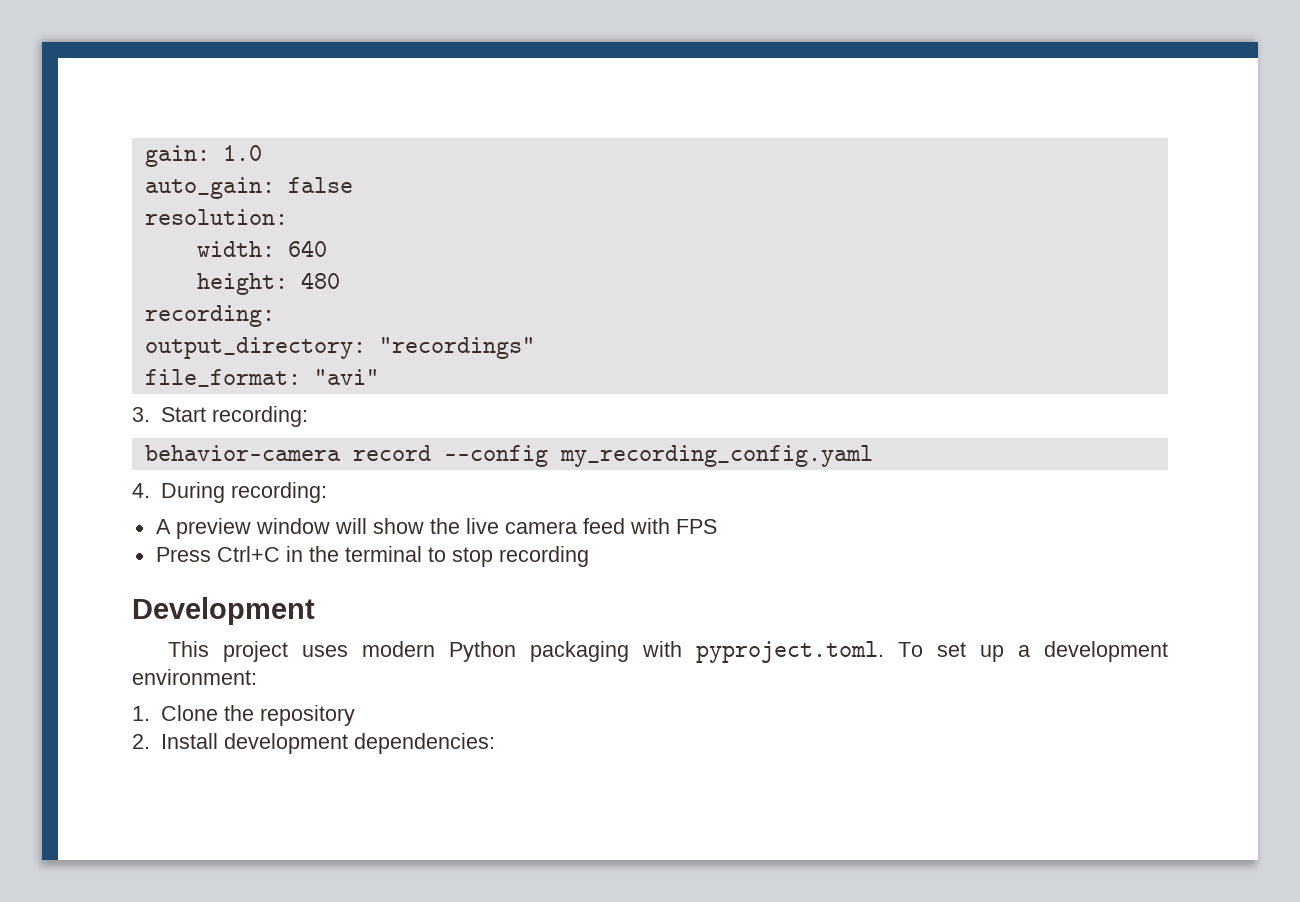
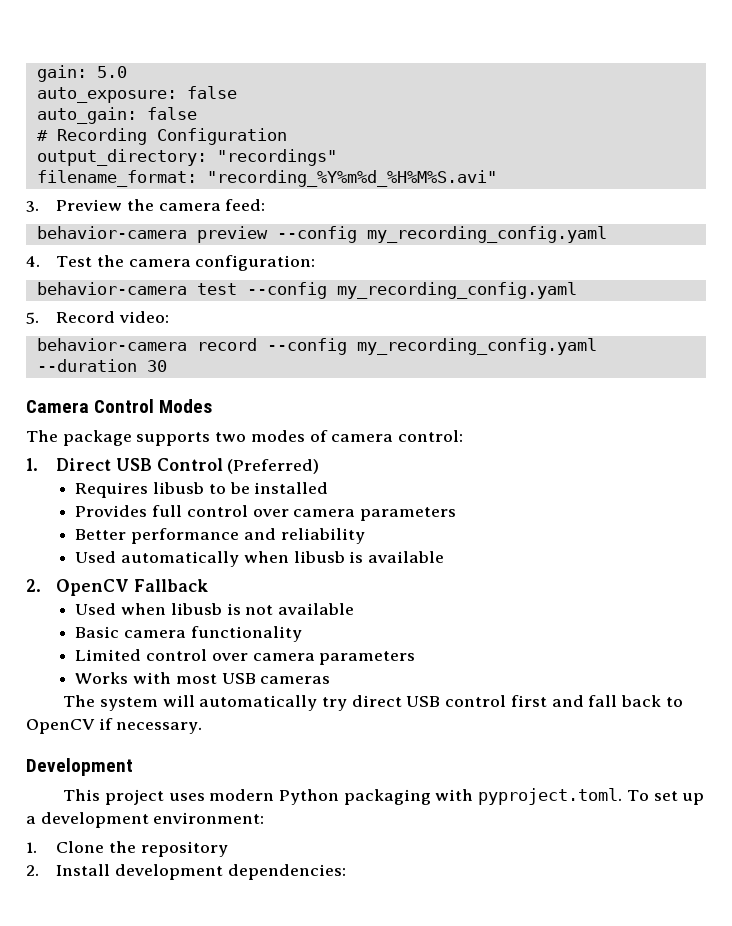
[222,145,262,161] 1.0 -> [96,66,127,78] [36,86,237,103] 5.0 // auto_exposure: false
[144,209,288,225] [196,240,327,257] [196,272,340,295] [144,305,275,327] resolution: // width: 640 // height: 480 // recording: -> [36,128,287,145] # Recording Configuration
[144,369,379,387] file_format: "avi" -> [36,170,497,187] filename_format: "recording_%Y%m%d_%H%M%S.avi"
[160,406,308,427] [144,445,873,467] [132,482,327,503] [155,518,717,539] [155,546,589,567] Start recording: // behavior-camera record --config my_recording_config.yaml // 4. During recording: // A preview window will show the live camera feed with FPS // Press Ctrl+C in the terminal to stop recording -> [56,199,266,211] [36,226,607,243] [26,255,316,271] [36,282,577,299] [26,311,169,324] [36,338,597,355] [36,359,167,372] [26,399,213,413] [26,430,464,446] [26,458,320,474] [75,482,329,498] [75,505,457,521] [75,528,365,544] [75,551,445,567] [26,579,208,596] [75,603,355,615] [75,626,302,642] [75,649,416,665] [75,672,331,684] [63,695,683,711] [26,718,203,734] Preview the camera feed: // behavior-camera preview --config my_recording_config.yaml // 4. Test the camera configuration: // behavior-camera test --config my_recording_config.yaml // 5. Record video: // behavior-camera record --config my_recording_config.yaml --duration 30 // Camera Control Modes // The package supports two modes of camera control: // 1. Direct USB Control (Preferred) // Requires libusb to be installed // Provides full control over camera parameters // Better performance and reliability // Used automatically when libusb is available // 2. OpenCV Fallback // Used when libusb is not available // Basic camera functionality // Limited control over camera parameters // Works with most USB cameras // The system will automatically try direct USB control first and fall back to OpenCV if necessary.

